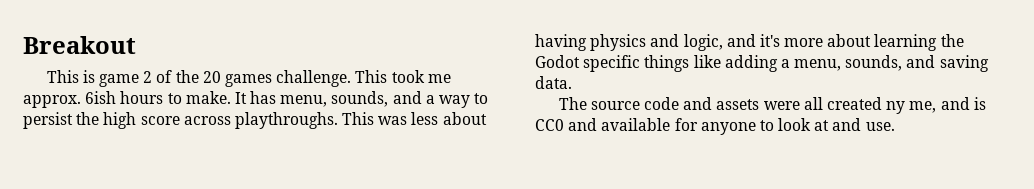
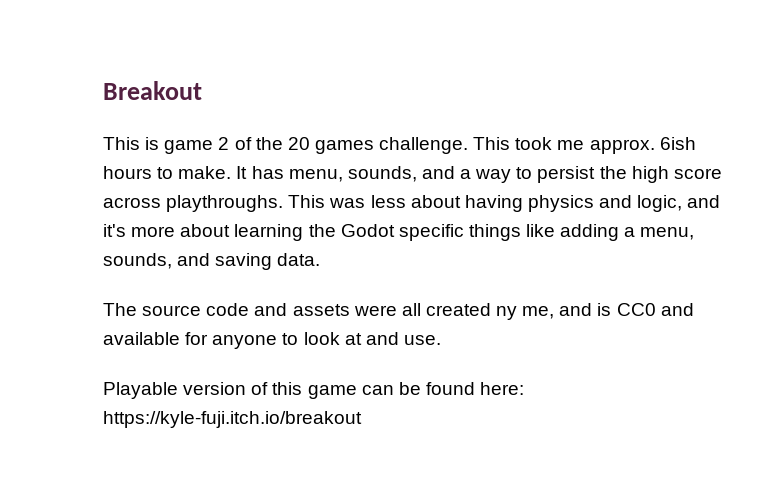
(895, 126) none -> [103,382,525,399] [103,411,362,428] // Playable version of this game can be found here: https://kyle-fuji.itch.io/breakout

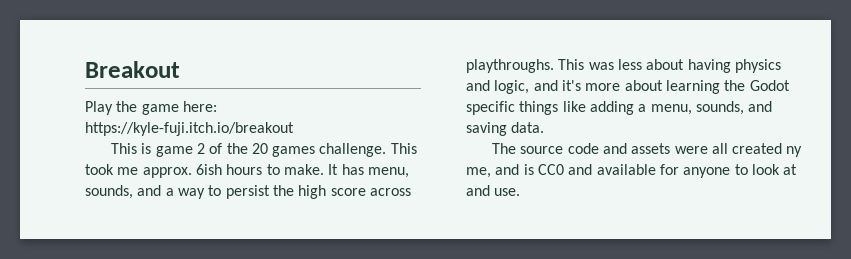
(202, 90) none -> [85,101,217,115] [85,122,294,136] // Play the game here: https://kyle-fuji.itch.io/breakout
[103,382,525,399] [103,411,362,428] // Playable version of this game can be found here: https://kyle-fuji.itch.io/breakout -> (521, 192) none

